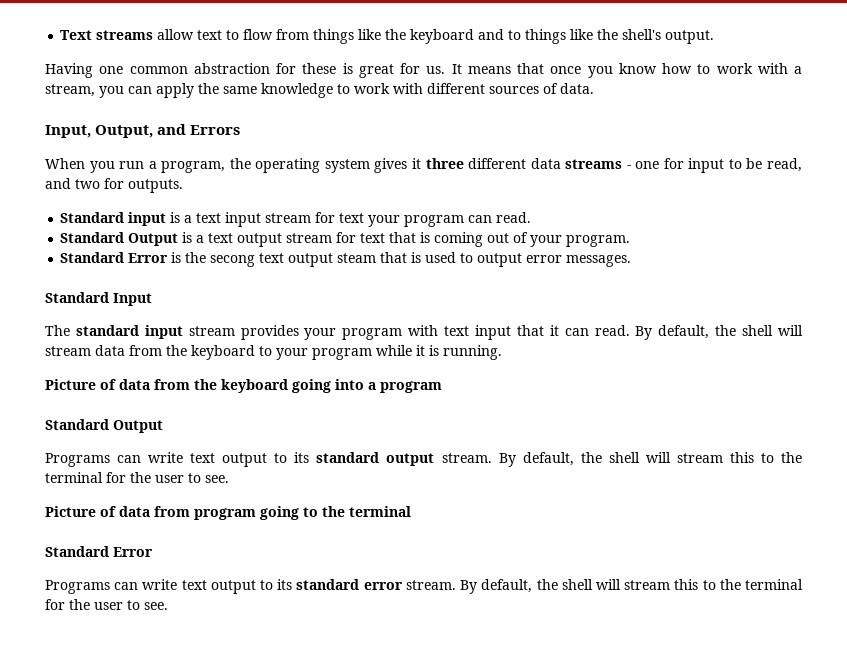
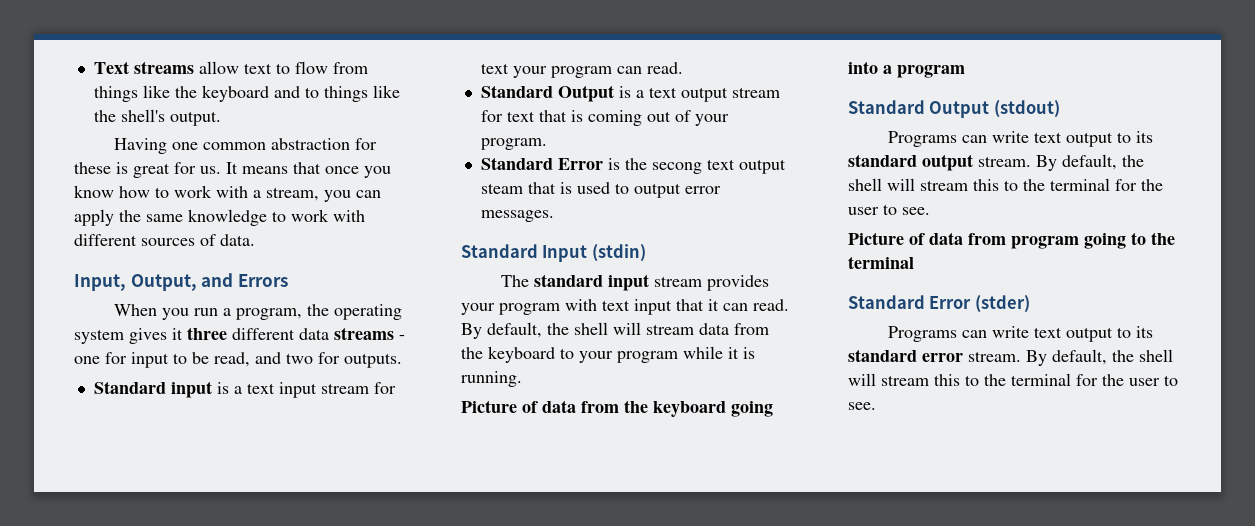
(152, 299) none -> [591,244,646,262] (stdin)
(163, 426) none -> [993,100,1060,118] (stdout)
(153, 552) none -> [974,295,1030,313] (stder)

